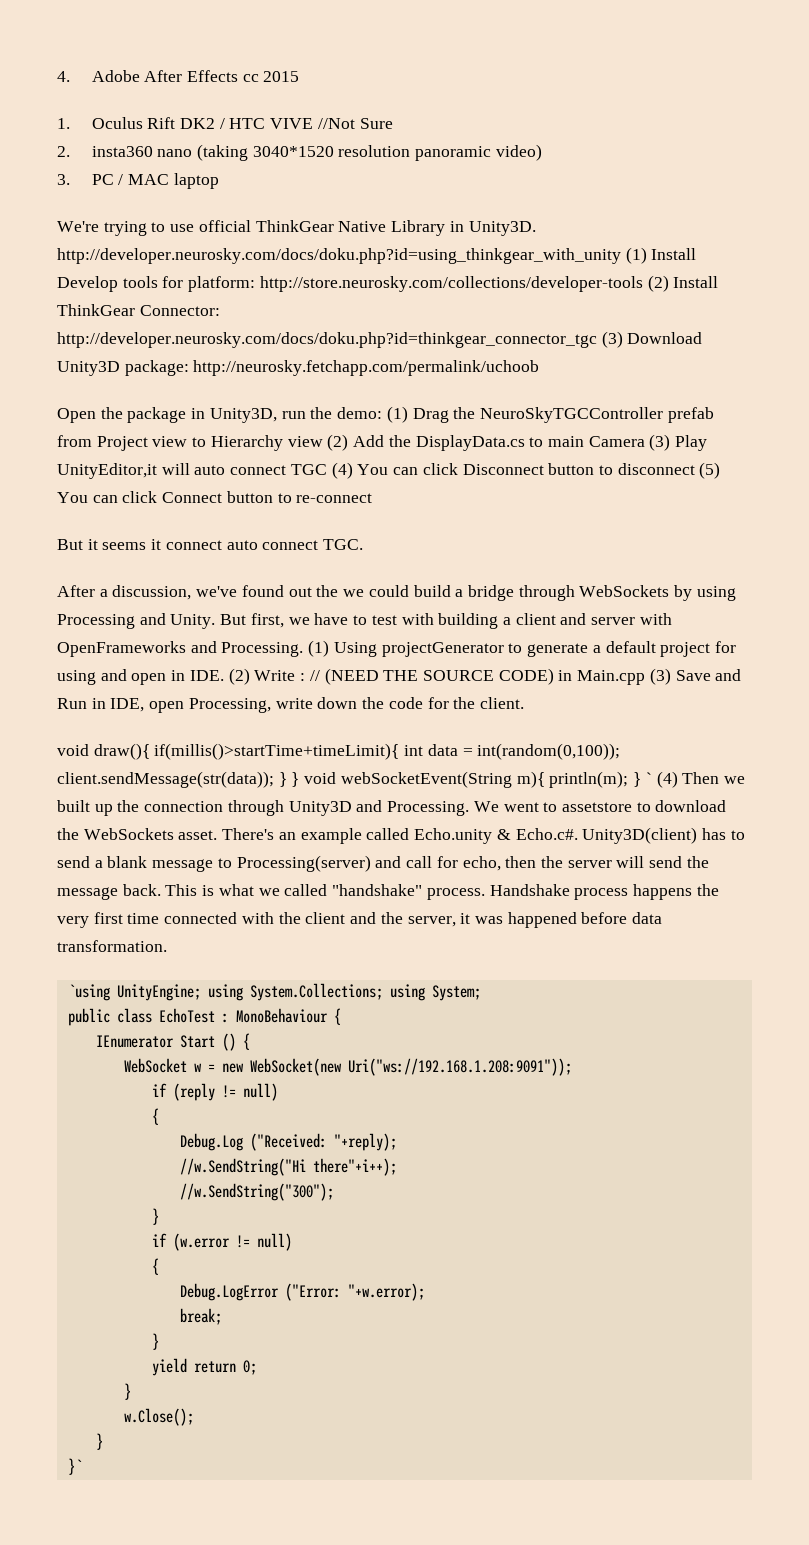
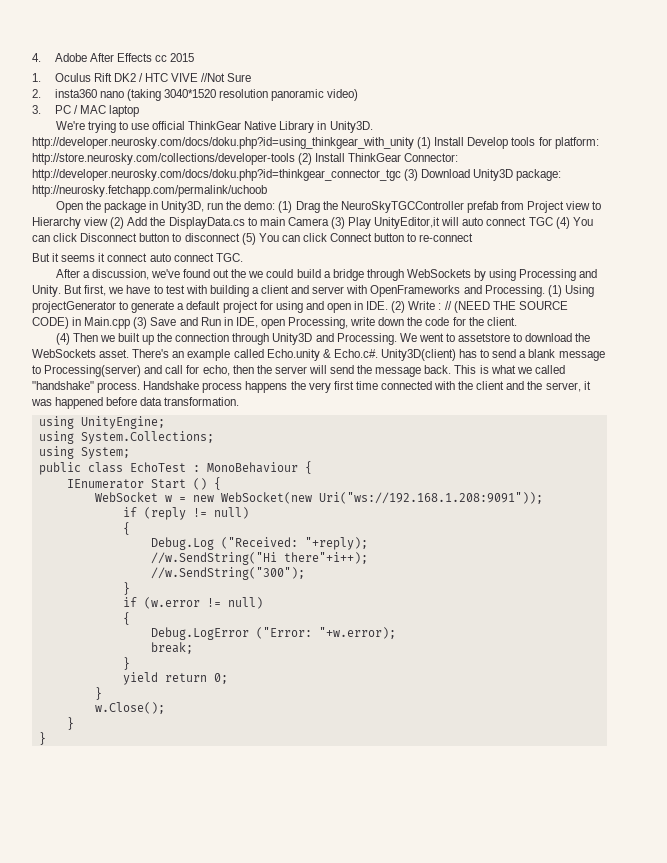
[57,743,621,760] [57,771,652,788] void draw(){ if(millis()>startTime+timeLimit){ int data = int(random(0,100)); client.sendMessage(str(data)); } } void webSocketEvent(String m){ println(m); } ` -> (517, 321) none
[67,984,110,1001] `using -> [38,416,74,429] using
(201, 992) none -> (165, 422) //
(383, 992) none -> (214, 437) //
[67,1458,82,1475] }` -> [38,732,46,745] }

